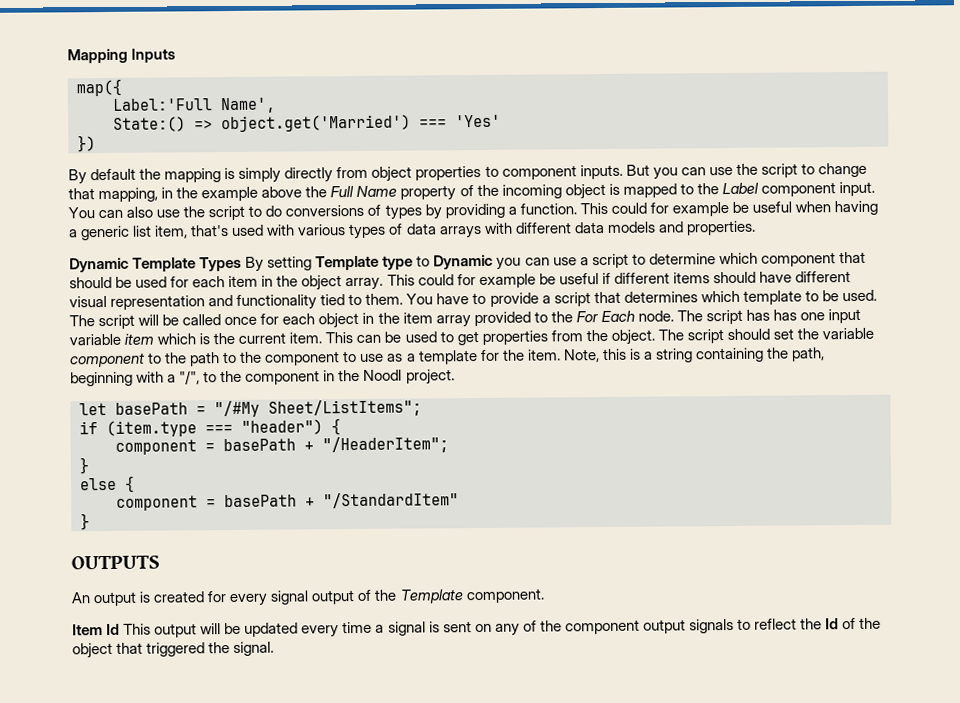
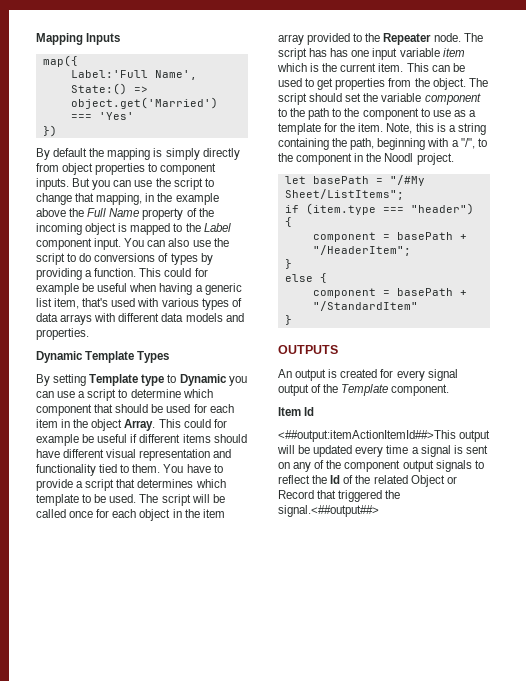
(243, 264) none -> (170, 357) //
[345,277,384,291] array. -> [124,419,156,431] Array.
[575,310,635,323] For Each -> [383,33,432,45] Repeater
[123,623,152,635] This -> [278,430,456,442] // <##output:itemActionItemId##>This
[72,642,113,659] object -> [373,475,457,487] [278,490,314,499] related Object or Record
[233,641,275,656] signal. -> [278,505,379,517] signal.<##output##>

